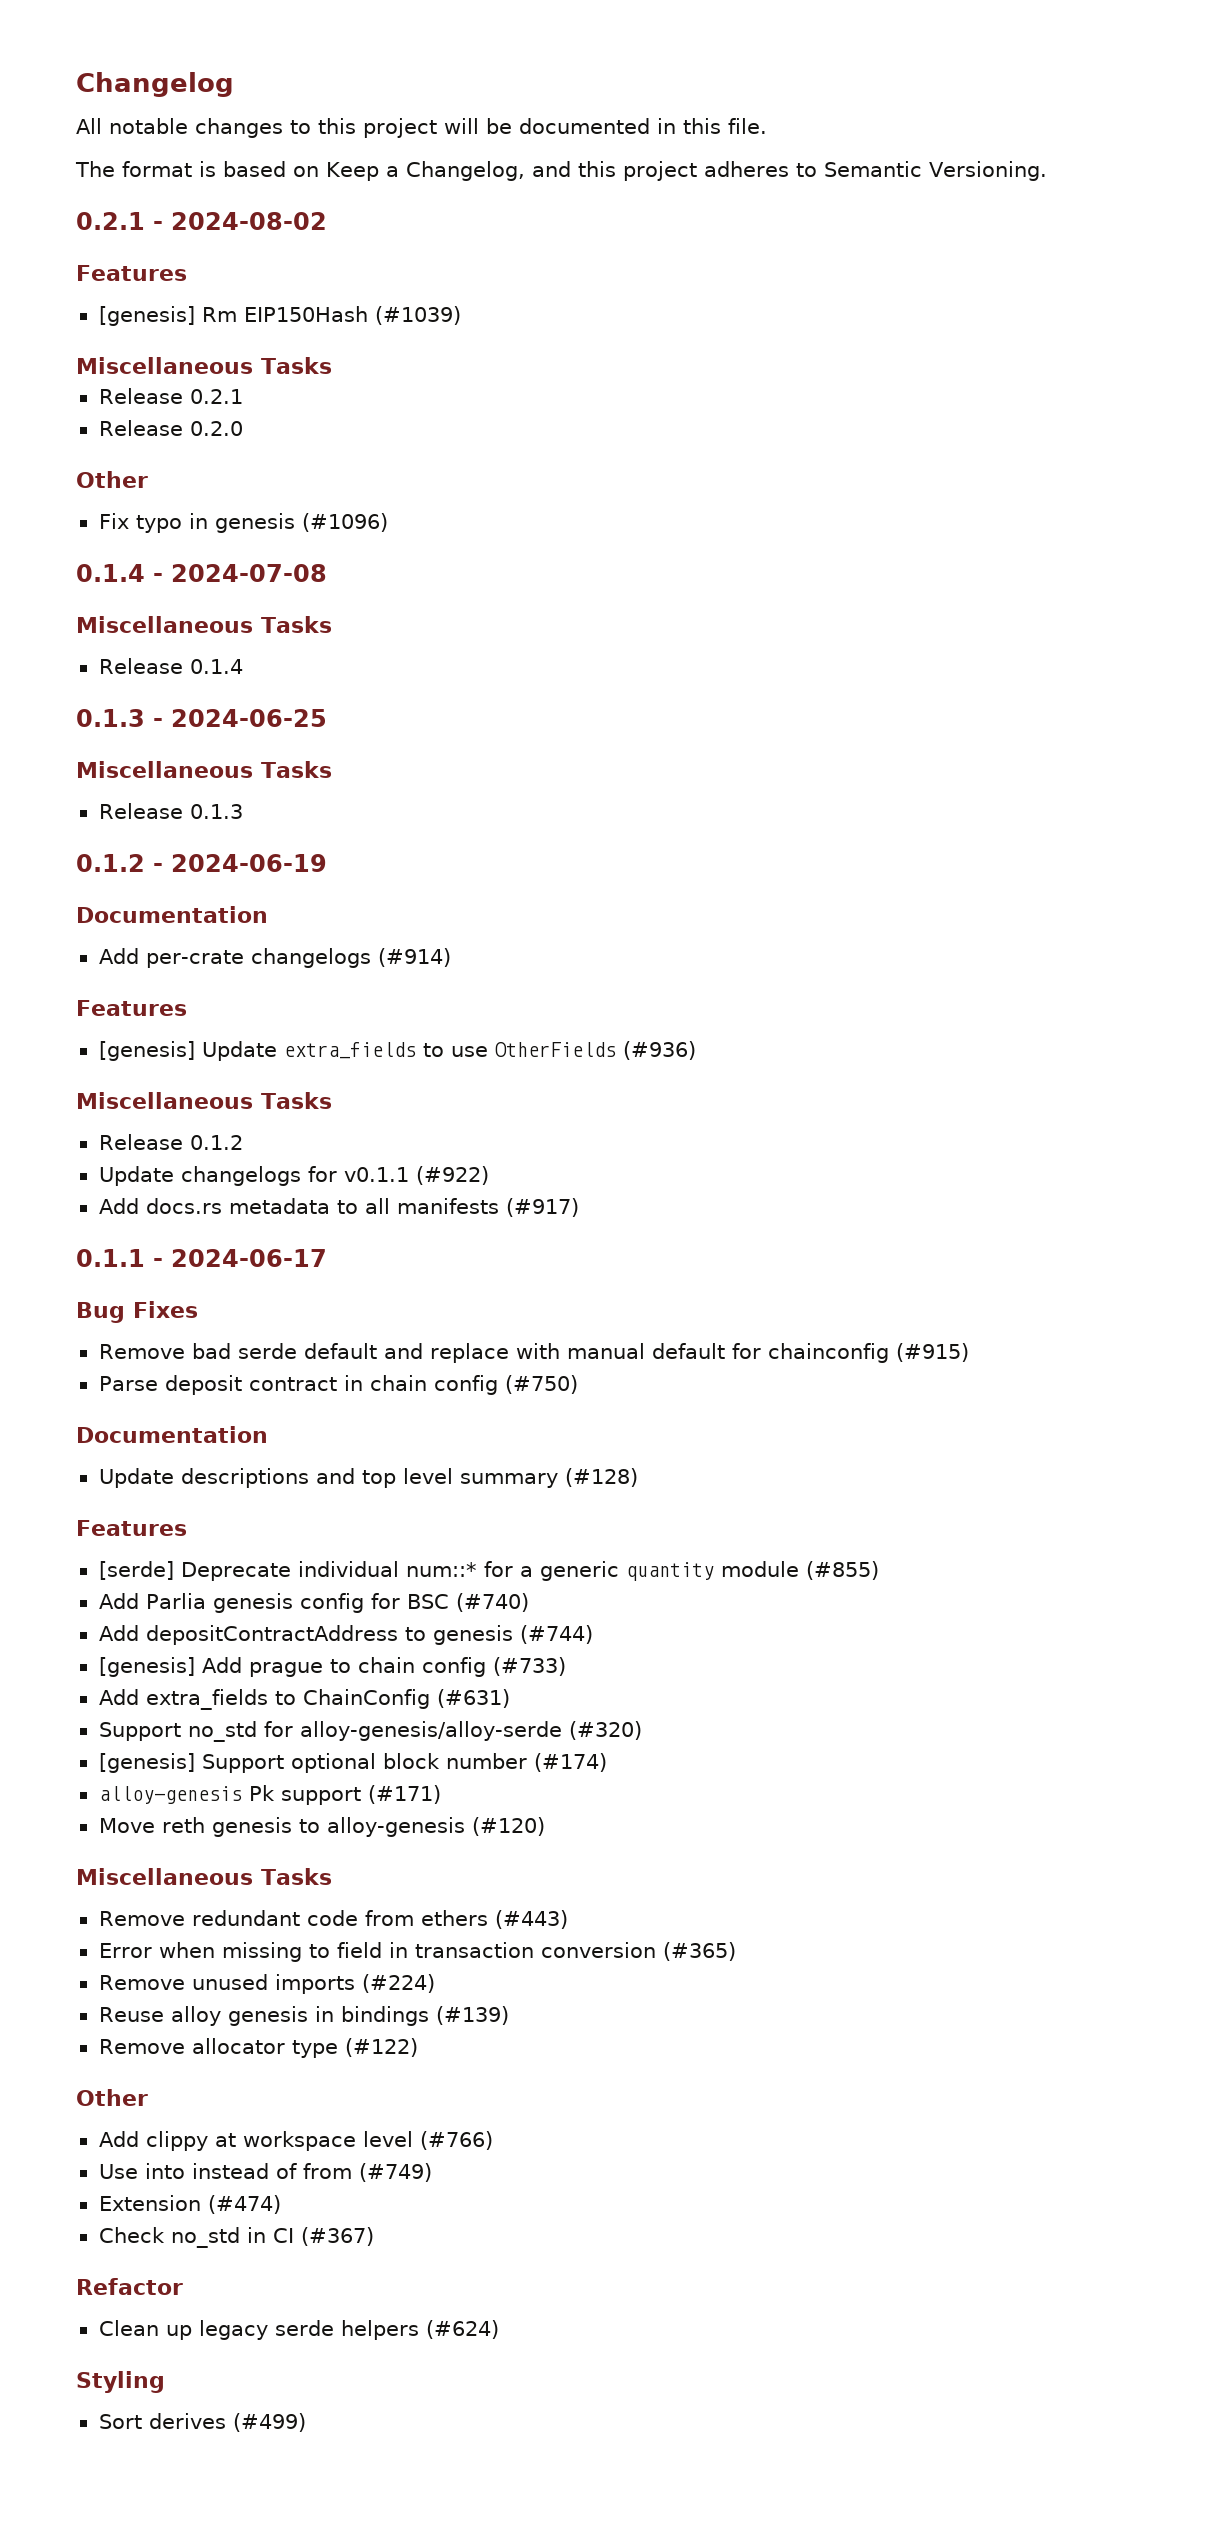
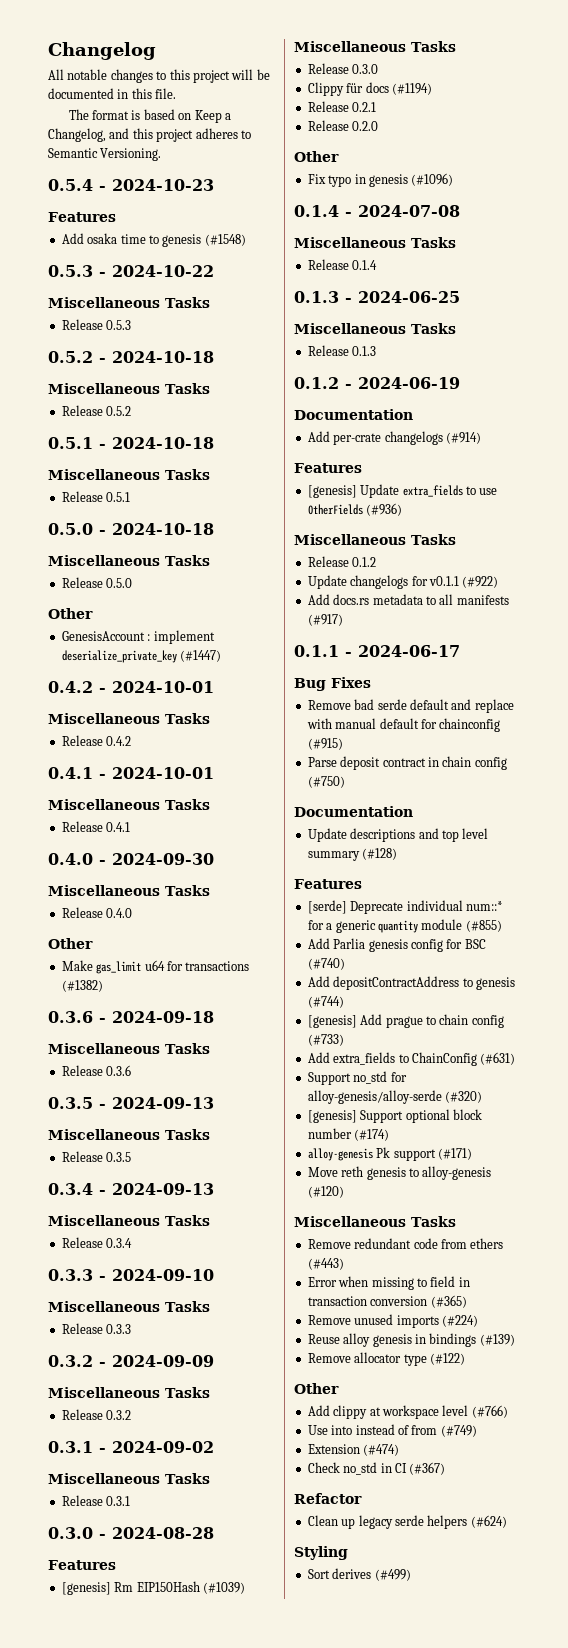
[76,212,327,230] 0.2.1 - 2024-08-02 -> [48,179,214,191] [48,212,116,222] [61,233,246,247] [48,265,214,277] [48,297,210,308] [61,319,132,330] [48,351,214,363] [48,383,210,394] [61,405,132,416] [48,437,214,449] [48,469,210,480] [61,491,131,502] [48,523,214,535] [48,555,210,566] [61,577,133,588] [48,608,93,619] [61,630,215,644] [61,650,222,663] [48,681,214,693] [48,713,210,724] [61,735,132,746] [48,767,214,779] [48,799,210,810] [61,821,131,832] [48,853,214,865] [48,885,210,896] [61,907,133,918] [48,938,93,949] [61,960,250,974] [61,980,103,992] [48,1011,214,1023] [48,1043,210,1054] [61,1065,132,1076] [48,1097,214,1109] [48,1129,210,1140] [61,1151,132,1162] [48,1183,214,1195] [48,1215,210,1226] [61,1237,133,1248] [48,1269,214,1281] [48,1301,210,1312] [61,1323,132,1334] [48,1355,214,1367] [48,1387,210,1398] [61,1409,132,1420] [48,1441,214,1453] [48,1473,210,1484] [61,1495,131,1506] [48,1527,214,1539] 0.5.4 - 2024-10-23 // Features // Add osaka time to genesis (#1548) // 0.5.3 - 2024-10-22 // Miscellaneous Tasks // Release 0.5.3 // 0.5.2 - 2024-10-18 // Miscellaneous Tasks // Release 0.5.2 // 0.5.1 - 2024-10-18 // Miscellaneous Tasks // Release 0.5.1 // 0.5.0 - 2024-10-18 // Miscellaneous Tasks // Release 0.5.0 // Other // GenesisAccount : implement deserialize_private_key (#1447) // 0.4.2 - 2024-10-01 // Miscellaneous Tasks // Release 0.4.2 // 0.4.1 - 2024-10-01 // Miscellaneous Tasks // Release 0.4.1 // 0.4.0 - 2024-09-30 // Miscellaneous Tasks // Release 0.4.0 // Other // Make gas_limit u64 for transactions (#1382) // 0.3.6 - 2024-09-18 // Miscellaneous Tasks // Release 0.3.6 // 0.3.5 - 2024-09-13 // Miscellaneous Tasks // Release 0.3.5 // 0.3.4 - 2024-09-13 // Miscellaneous Tasks // Release 0.3.4 // 0.3.3 - 2024-09-10 // Miscellaneous Tasks // Release 0.3.3 // 0.3.2 - 2024-09-09 // Miscellaneous Tasks // Release 0.3.2 // 0.3.1 - 2024-09-02 // Miscellaneous Tasks // Release 0.3.1 // 0.3.0 - 2024-08-28
(332, 365) none -> [307,63,379,74] [307,82,432,96] // Release 0.3.0 // Clippy für docs (#1194)

